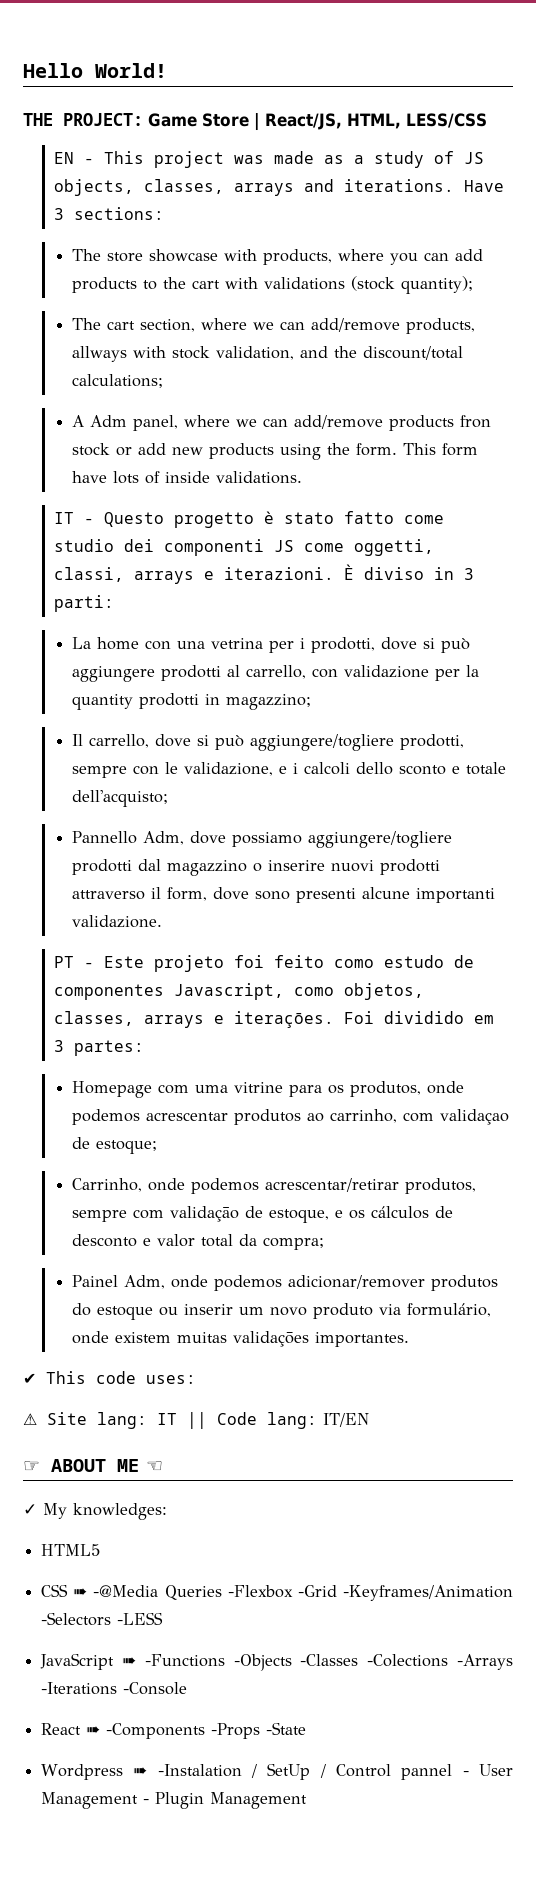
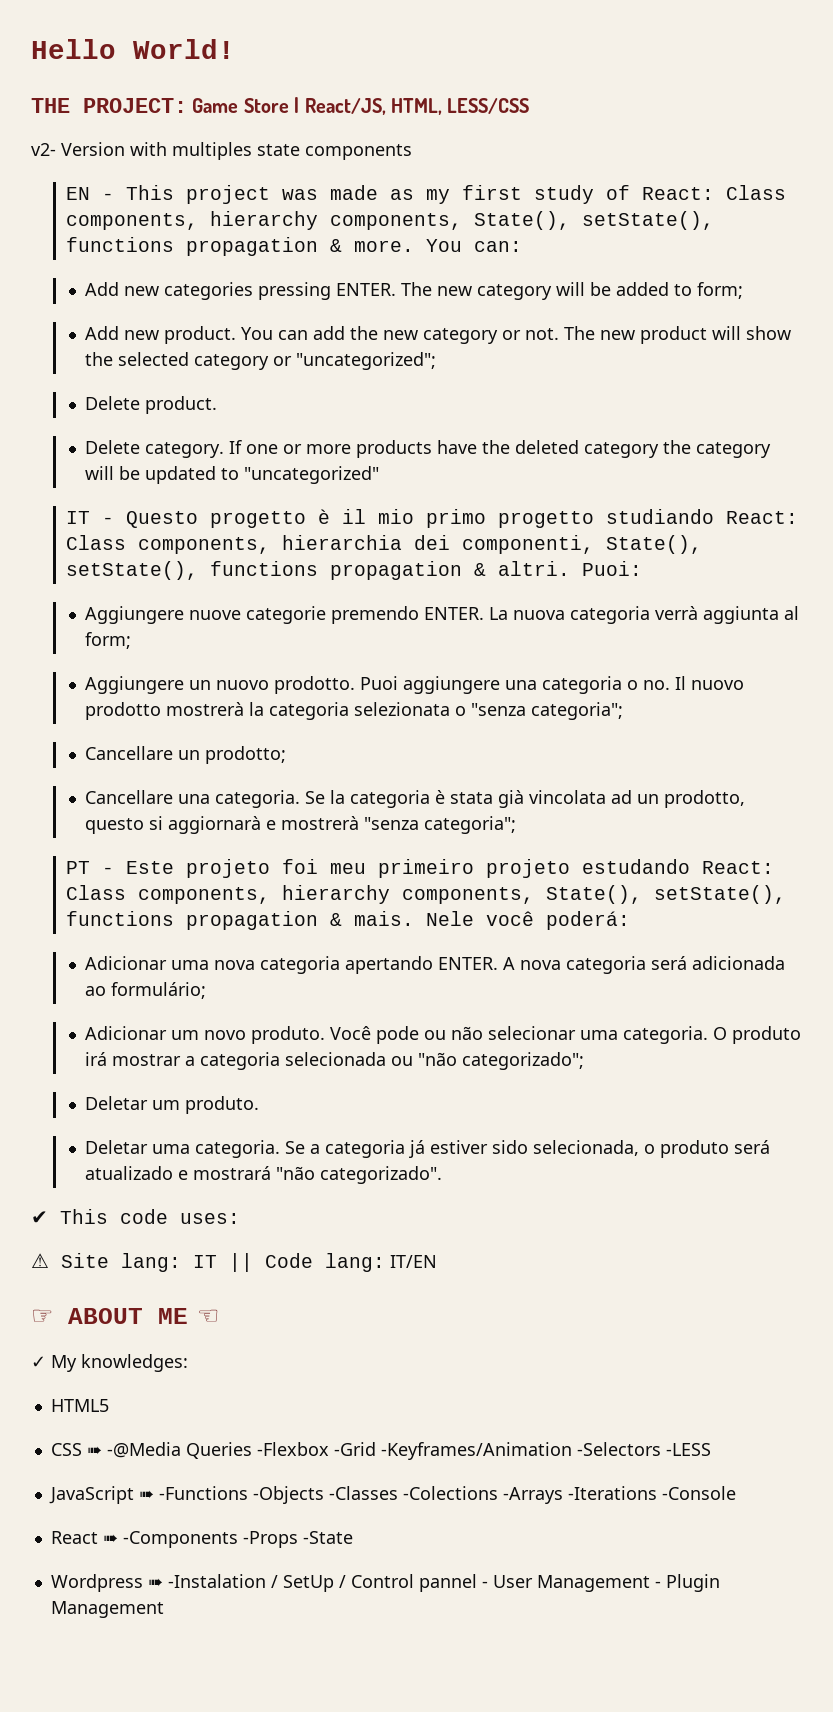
(487, 120) none -> [31,142,412,160] // v2- Version with multiples state components
[353,151,484,168] [53,179,504,196] [53,207,164,220] [71,249,483,265] [71,276,473,294] [71,318,475,334] [71,346,463,362] [71,374,163,388] [71,415,491,431] [71,443,478,460] [71,471,302,484] a study of JS objects, classes, arrays and iterations. Have 3 sections: // The store showcase with products, where you can add products to the cart with validations (stock quantity); // The cart section, where we can add/remove products, allways with stock validation, and the discount/total calculations; // A Adm panel, where we can add/remove products fron stock or add new products using the form. This form have lots of inside validations. -> [425,185,786,204] [65,211,714,230] [65,237,522,256] [85,282,744,300] [85,326,792,344] [85,352,437,370] [85,396,218,414] [85,440,772,458] [85,466,380,484] my first study of React: Class components, hierarchy components, State(), setState(), functions propagation & more. You can: // Add new categories pressing ENTER. The new category will be added to form; // Add new product. You can add the new category or not. The new product will show the selected category or "uncategorized"; // Delete product. // Delete category. If one or more products have the deleted category the category will be updated to "uncategorized"
[283,511,444,524] [53,539,434,556] [53,564,474,584] [53,595,114,612] [71,637,470,653] [71,665,479,682] [71,693,311,710] [71,734,464,751] [71,762,506,778] [71,790,168,807] [71,831,452,848] [71,859,440,876] [71,887,495,903] [71,915,162,928] stato fatto come studio dei componenti JS come oggetti, classi, arrays e iterazioni. È diviso in 3 parti: // La home con una vetrina per i prodotti, dove si può aggiungere prodotti al carrello, con validazione per la quantity prodotti in magazzino; // Il carrello, dove si può aggiungere/togliere prodotti, sempre con le validazione, e i calcoli dello sconto e totale dell'acquisto; // Pannello Adm, dove possiamo aggiungere/togliere prodotti dal magazzino o inserire nuovi prodotti attraverso il form, dove sono presenti alcune importanti validazione. -> [341,509,798,528] [65,535,702,554] [65,561,642,580] [85,606,800,624] [85,632,132,649] [85,676,745,694] [85,702,624,720] [85,746,287,764] [85,790,746,808] [85,816,517,834] il mio primo progetto studiando React: Class components, hierarchia dei componenti, State(), setState(), functions propagation & altri. Puoi: // Aggiungere nuove categorie premendo ENTER. La nuova categoria verrà aggiunta al form; // Aggiungere un nuovo prodotto. Puoi aggiungere una categoria o no. Il nuovo prodotto mostrerà la categoria selezionata o "senza categoria"; // Cancellare un prodotto; // Cancellare una categoria. Se la categoria è stata già vincolata ad un prodotto, questo si aggiornarà e mostrerà "senza categoria";
[273,955,474,968] [53,983,424,1000] [53,1011,494,1028] [53,1040,144,1056] [71,1081,464,1098] [71,1109,509,1125] [71,1137,157,1154] [71,1178,476,1194] [71,1206,453,1223] [71,1234,324,1250] [71,1275,498,1291] [71,1303,491,1320] [71,1331,409,1347] feito como estudo de componentes Javascript, como objetos, classes, arrays e iteraçōes. Foi dividido em 3 partes: // Homepage com uma vitrine para os produtos, onde podemos acrescentar produtos ao carrinho, com validaçao de estoque; // Carrinho, onde podemos acrescentar/retirar produtos, sempre com validaçāo de estoque, e os cálculos de desconto e valor total da compra; // Painel Adm, onde podemos adicionar/remover produtos do estoque ou inserir um novo produto via formulário, onde existem muitas validaçōes importantes. -> [329,859,774,878] [65,885,786,904] [65,911,630,930] [85,956,786,974] [85,982,207,999] [85,1026,802,1044] [85,1052,585,1070] [85,1096,260,1114] [85,1140,771,1158] [85,1166,443,1184] meu primeiro projeto estudando React: Class components, hierarchy components, State(), setState(), functions propagation & mais. Nele você poderá: // Adicionar uma nova categoria apertando ENTER. A nova categoria será adicionada ao formulário; // Adicionar um novo produto. Você pode ou não selecionar uma categoria. O produto irá mostrar a categoria selecionada ou "não categorizado"; // Deletar um produto. // Deletar uma categoria. Se a categoria já estiver sido selecionada, o produto será atualizado e mostrará "não categorizado".

